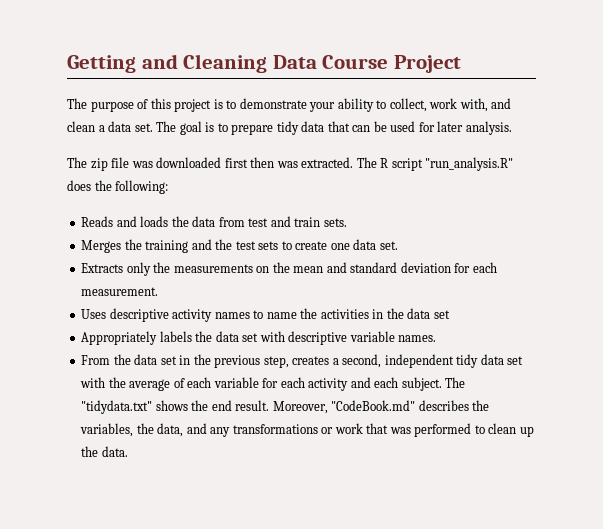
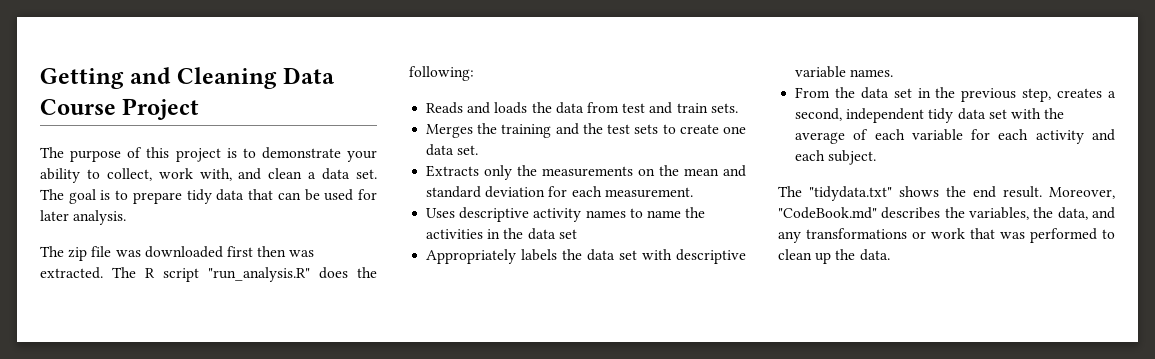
(442, 384) none -> (877, 157) //

